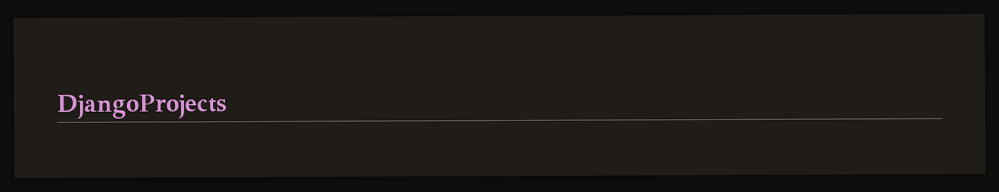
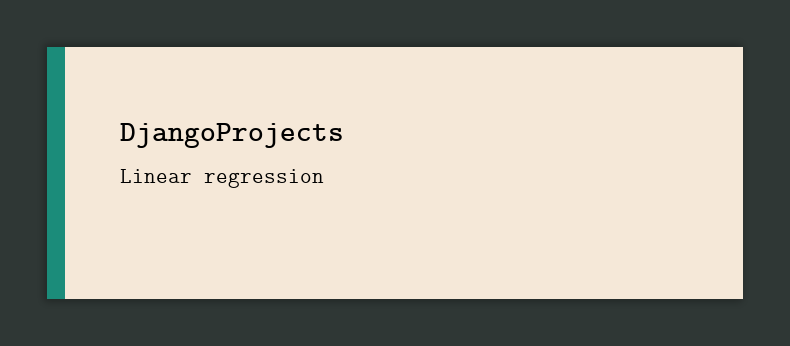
(228, 106) none -> [120,169,324,188] // Linear regression

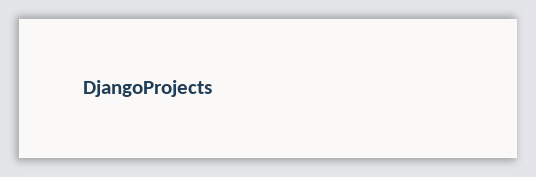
[120,169,324,188] // Linear regression -> (212, 88) none

